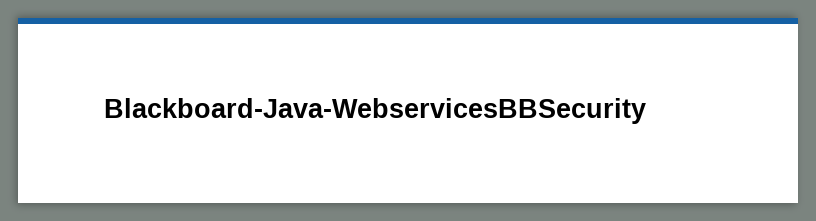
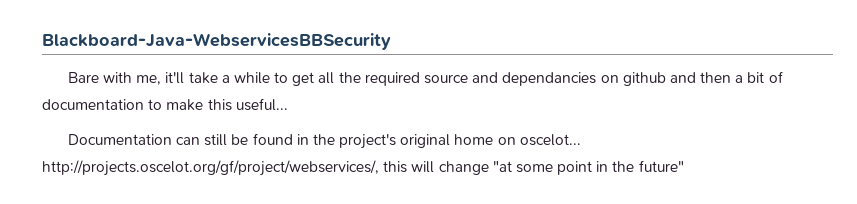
(646, 111) none -> [67,71,783,86] [42,98,288,111] [67,133,581,149] [42,160,684,176] // Bare with me, it'll take a while to get all the required source and dependancies on github and then a bit of documentation to make this useful... // Documentation can still be found in the project's original home on oscelot... http://projects.oscelot.org/gf/project/webservices/, this will change "at some point in the future"

